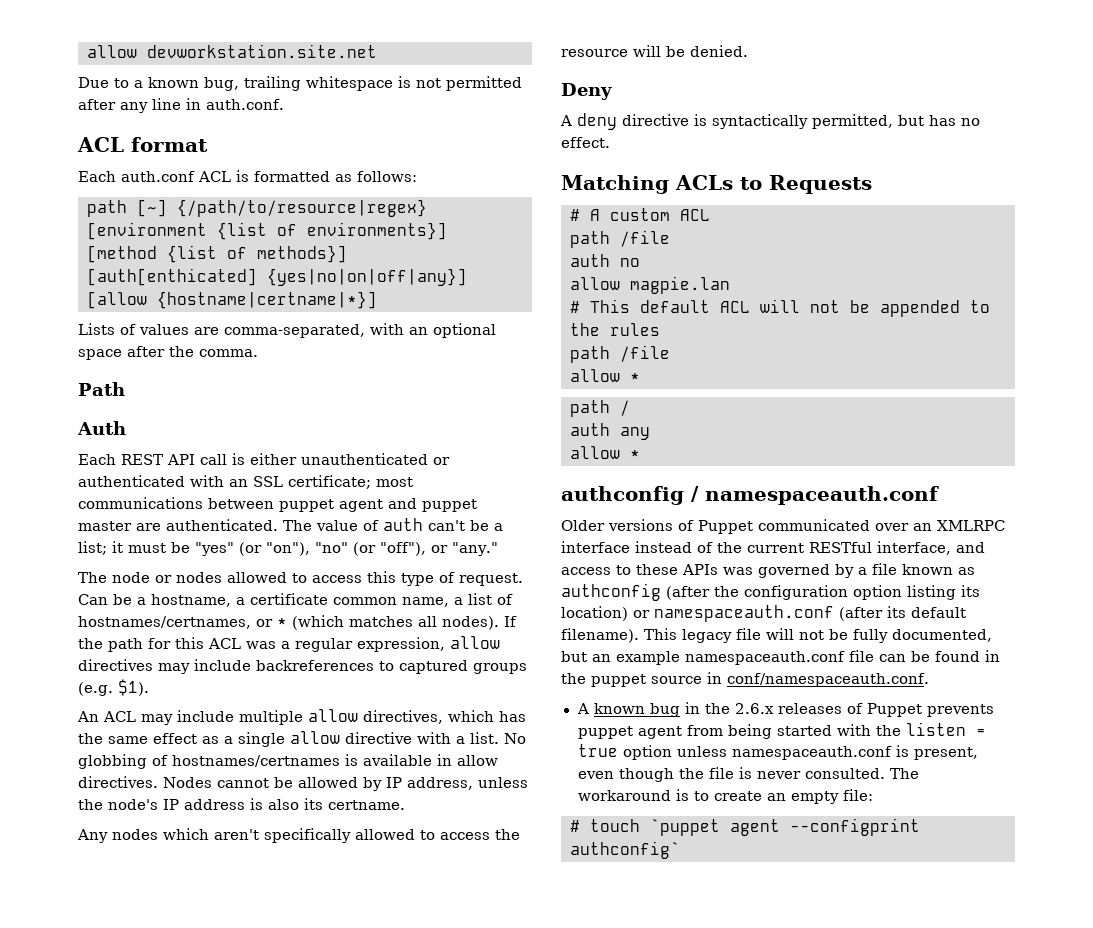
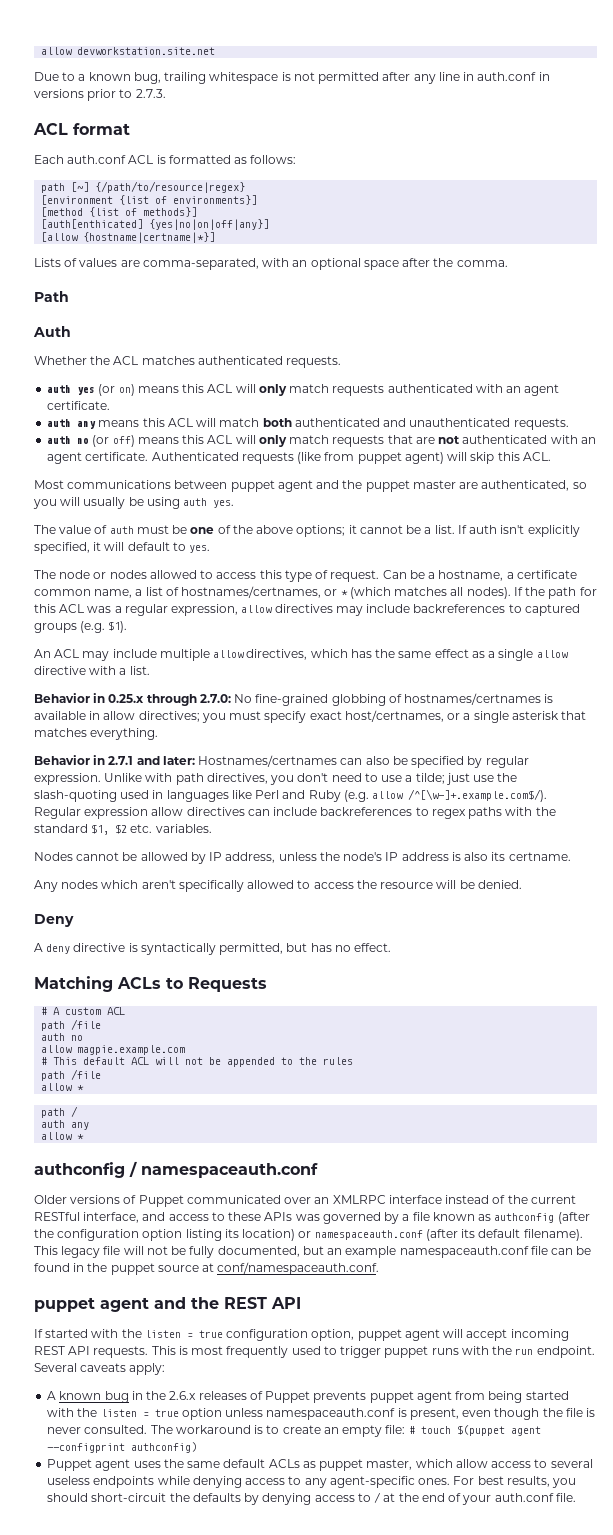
[206,99,284,110] auth.conf. -> [477,72,550,81] [34,89,166,101] auth.conf in versions prior to 2.7.3.
[78,453,450,465] [78,475,413,489] Each REST API call is either unauthenticated or authenticated with an SSL certificate; most -> [34,356,342,368] [47,384,560,396] [47,401,111,410] [47,418,569,430] [47,435,596,447] [47,452,551,464] [34,480,64,489] Whether the ACL matches authenticated requests. // auth yes (or on) means this ACL will only match requests authenticated with an agent certificate. // auth any means this ACL will match both authenticated and unauthenticated requests. // auth no (or off) means this ACL will only match requests that are not authenticated with an agent certificate. Authenticated requests (like from puppet agent) will skip this ACL. // Most
(417, 503) none -> [342,480,363,489] the
[166,518,503,531] [78,541,498,556] authenticated. The value of auth can't be a list; it must be "yes" (or "on"), "no" (or "off"), or "any." -> [481,480,587,491] [33,497,235,509] [34,525,580,537] [34,542,211,554] authenticated, so you will usually be using auth yes. // The value of auth must be one of the above options; it cannot be a list. If auth isn't explicitly specified, it will default to yes.
[504,733,526,744] No -> [34,693,329,706] // Behavior in 0.25.x through 2.7.0: No fine-grained
[78,776,158,788] directives. -> [138,710,587,723] [34,728,159,740] [34,755,529,768] [34,773,518,785] [34,789,548,802] [34,807,556,819] [34,824,212,835] directives; you must specify exact host/certnames, or a single asterisk that matches everything. // Behavior in 2.7.1 and later: Hostnames/certnames can also be specified by regular expression. Unlike with path directives, you don't need to use a tilde; just use the slash-quoting used in languages like Perl and Ruby (e.g. allow /^[\w-]+.example.com$/). Regular expression allow directives can include backreferences to regex paths with the standard $1, $2 etc. variables. //
[630,276,730,294] magpie.lan -> [77,1045,186,1055] magpie.example.com
[707,672,722,684] in -> [202,1263,215,1272] at
(929, 680) none -> [34,1297,301,1312] [34,1329,569,1341] [34,1346,595,1358] [34,1363,166,1375] // puppet agent and the REST API // If started with the listen = true configuration option, puppet agent will accept incoming REST API requests. This is most frequently used to trigger puppet runs with the run endpoint. Several caveats apply:
(873, 795) // -> (406, 1429) none
[650,819,720,836] `puppet -> [456,1425,505,1436] $(puppet
[570,841,680,859] authconfig` -> [131,1442,198,1453] [47,1459,593,1471] [47,1476,577,1488] [47,1492,576,1505] authconfig) // Puppet agent uses the same default ACLs as puppet master, which allow access to several useless endpoints while denying access to any agent-specific ones. For best results, you should short-circuit the defaults by denying access to / at the end of your auth.conf file.

